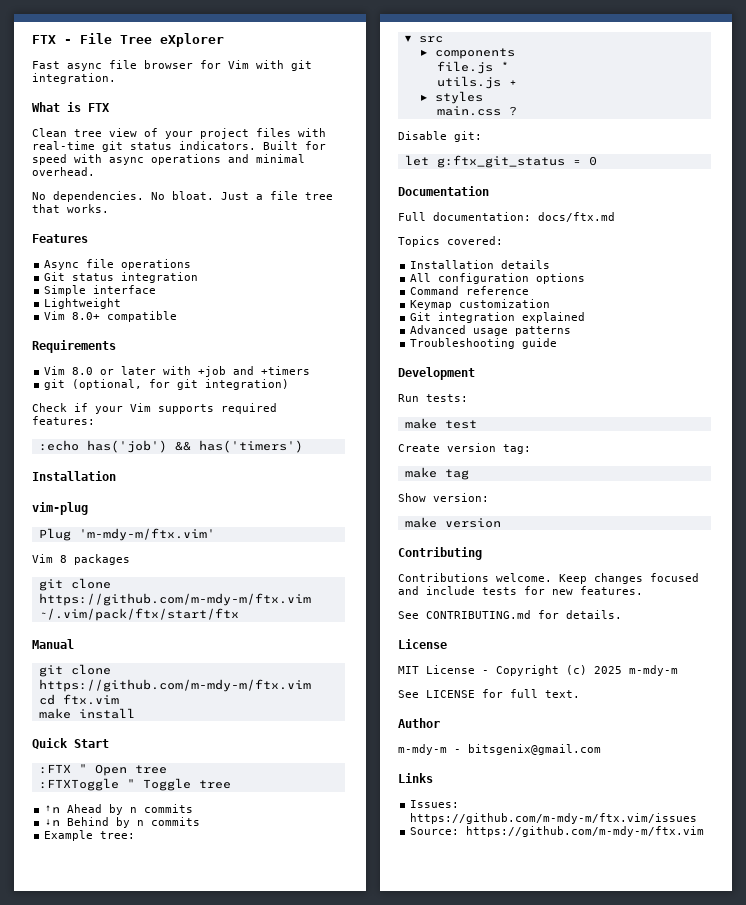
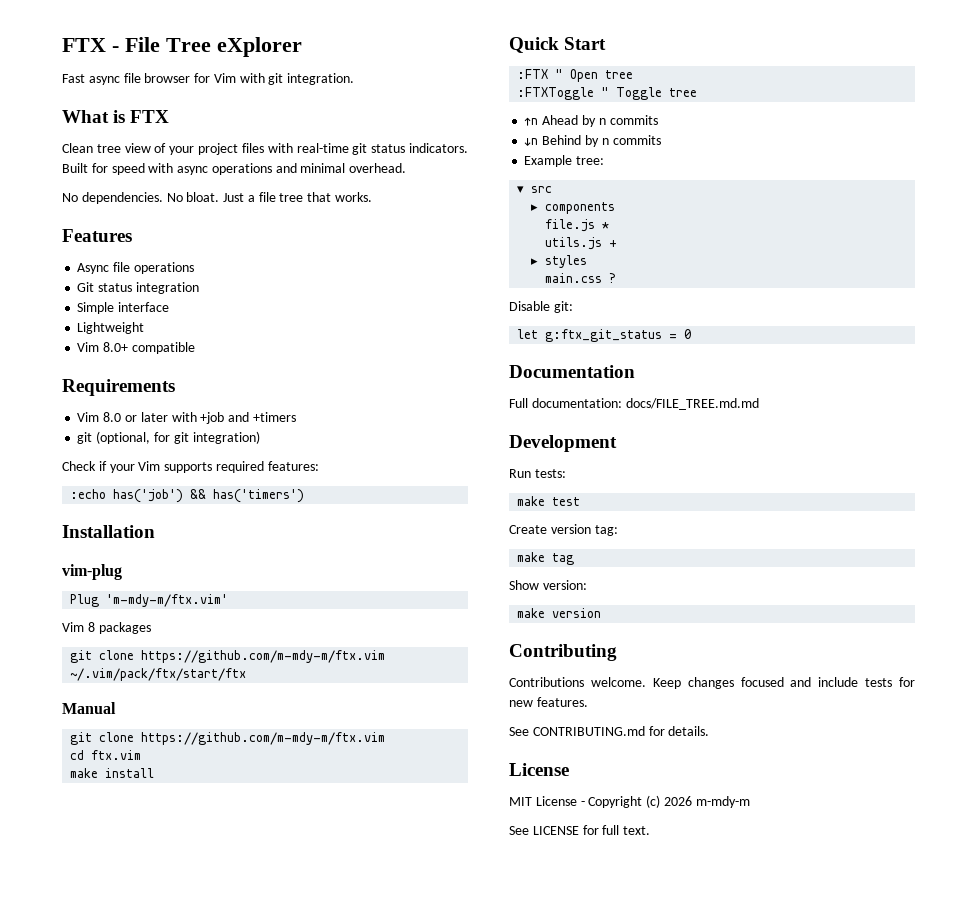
[538,212,615,222] [398,236,503,247] [410,260,551,269] [410,273,586,284] [410,286,530,295] [410,299,551,310] [410,312,586,323] [410,325,572,336] [410,338,558,349] docs/ftx.md // Topics covered: // Installation details // All configuration options // Command reference // Keymap customization // Git integration explained // Advanced usage patterns // Troubleshooting guide -> [625,398,759,410] docs/FILE_TREE.md.md
[594,666,622,674] 2025 -> [663,796,692,806] 2026
[398,718,440,728] [398,744,601,755] [398,773,433,783] [410,800,460,808] [410,813,698,824] [410,826,705,837] // Author // m-mdy-m - bitsgenix@gmail.com // Links // Issues: https://github.com/m-mdy-m/ftx.vim/issues // Source: https://github.com/m-mdy-m/ftx.vim -> (651, 830) none

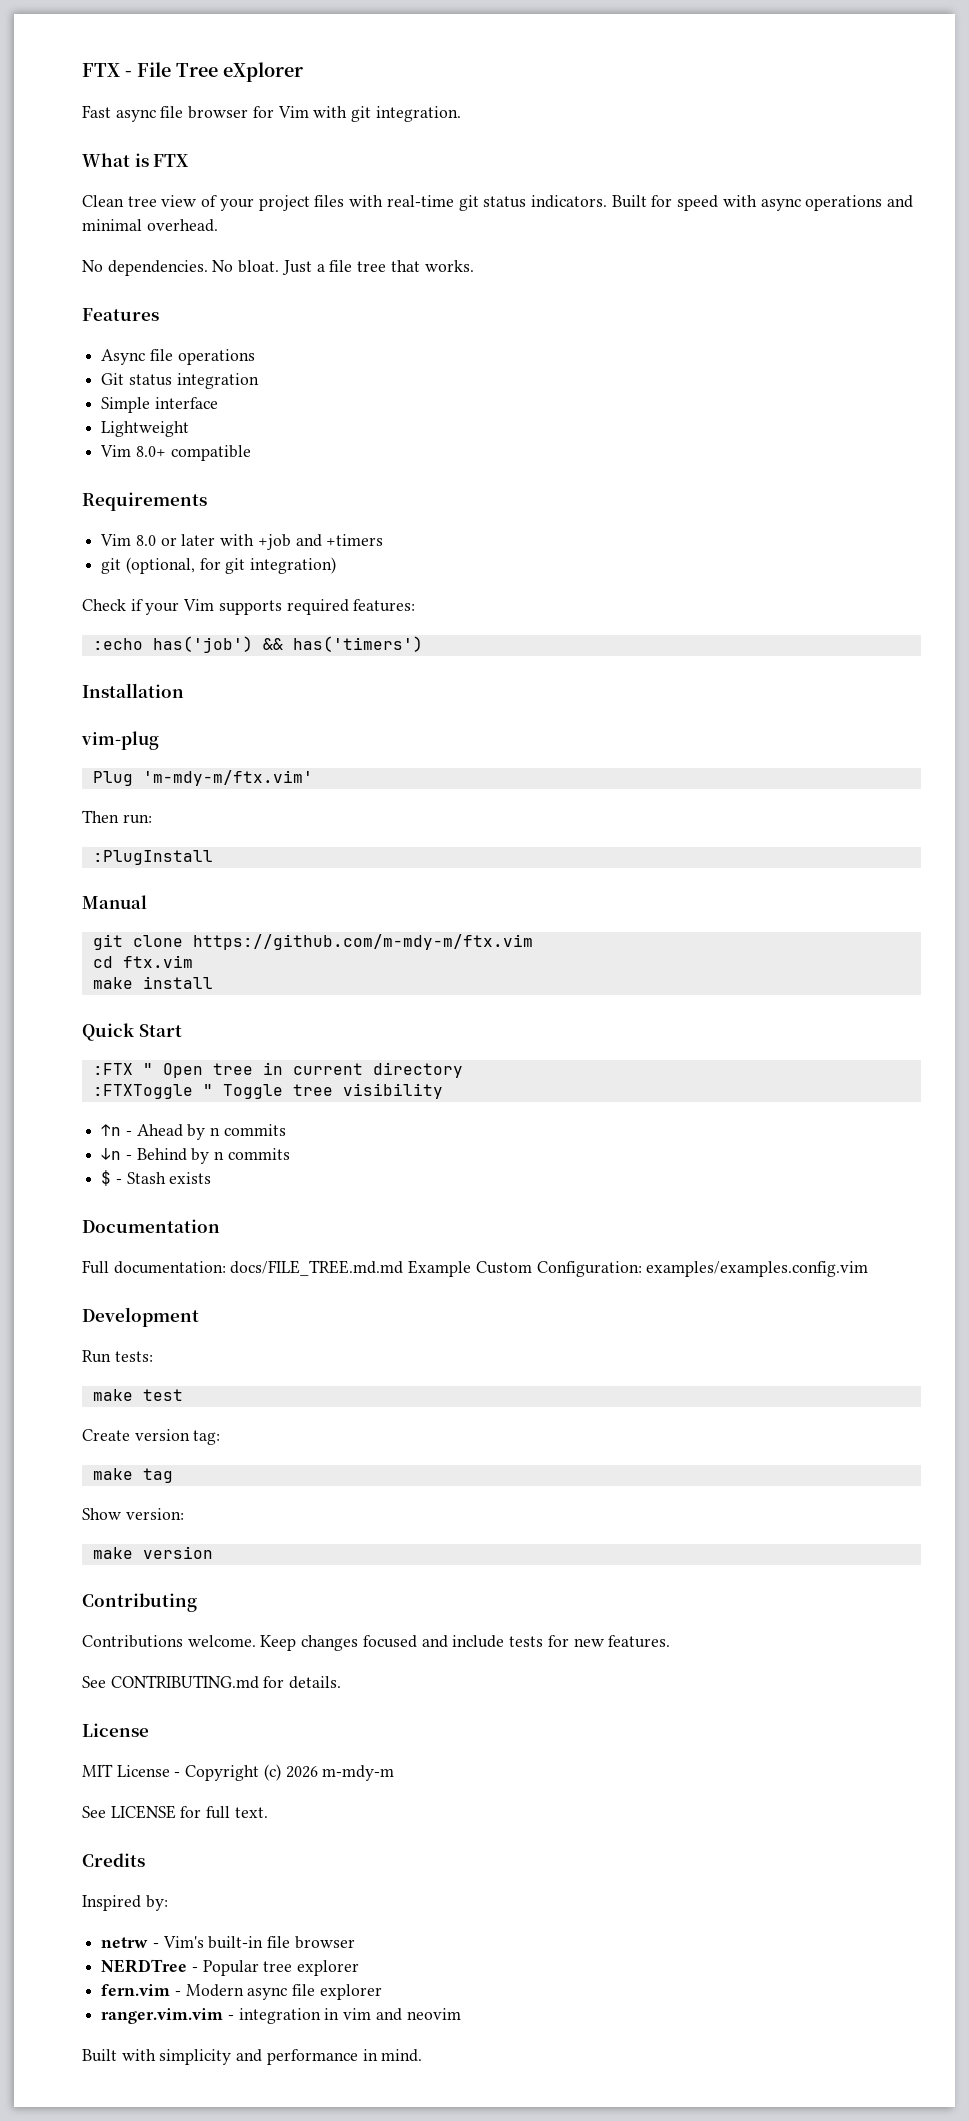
[62,622,151,634] [70,650,386,663] [70,668,247,681] Vim 8 packages // git clone https://github.com/m-mdy-m/ftx.vim ~/.vim/pack/ftx/start/ftx -> [82,810,152,824] [92,850,213,865] Then run: // :PlugInstall
(634, 74) none -> [262,1062,463,1078] in current directory
(698, 92) none -> [342,1083,443,1099] visibility
(539, 121) none -> [125,1131,132,1136] -
(539, 142) none -> [125,1155,132,1160] -
[524,155,605,167] [517,186,553,193] [531,202,616,214] [545,219,610,232] [545,237,618,250] [531,255,588,268] [545,273,617,283] [509,301,573,313] [517,329,692,342] Example tree: // ▾ src // ▸ components // file.js * // utils.js + // ▸ styles // main.css ? // Disable git: // let g:ftx_git_status = 0 -> [101,1170,212,1186] $ - Stash exists
(759, 404) none -> [408,1260,869,1277] Example Custom Configuration: examples/examples.config.vim
(651, 830) none -> [82,1853,145,1867] [82,1895,168,1911] [101,1936,355,1949] [101,1959,360,1976] [101,1984,382,2000] [101,2008,461,2024] [82,2049,423,2065] // Credits // Inspired by: // netrw - Vim's built-in file browser // NERDTree - Popular tree explorer // fern.vim - Modern async file explorer // ranger.vim.vim - integration in vim and neovim // Built with simplicity and performance in mind.

